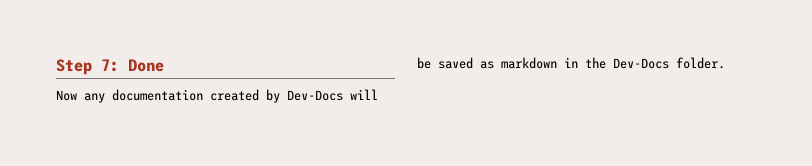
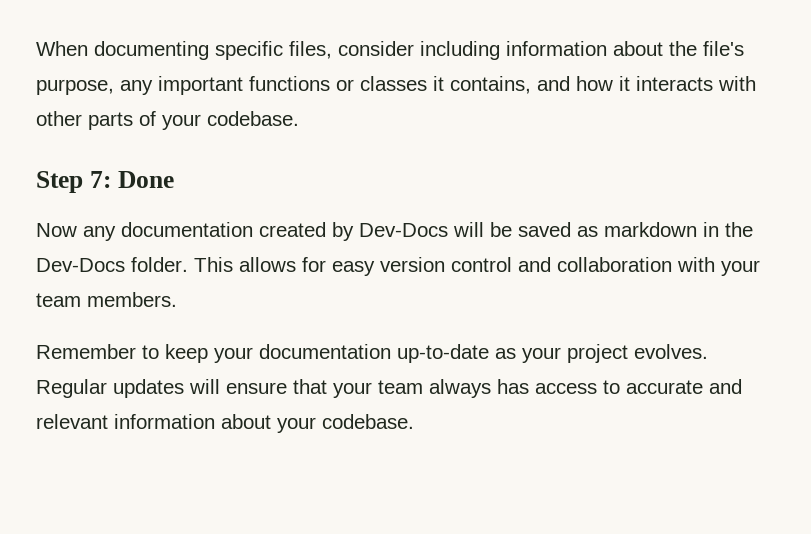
(56, 67) none -> [36,41,744,60] [36,76,756,95] [36,111,299,130] When documenting specific files, consider including information about the file's purpose, any important functions or classes it contains, and how it interacts with other parts of your codebase. //
(725, 63) none -> [194,257,760,276] [36,292,177,307] [36,344,708,363] [36,379,742,398] [36,414,414,433] This allows for easy version control and collaboration with your team members. // Remember to keep your documentation up-to-date as your project evolves. Regular updates will ensure that your team always has access to accurate and relevant information about your codebase.

